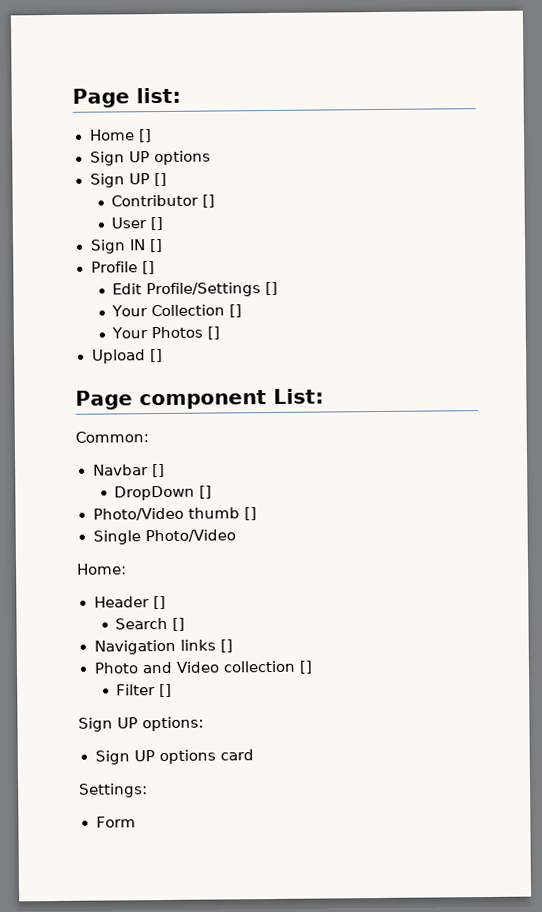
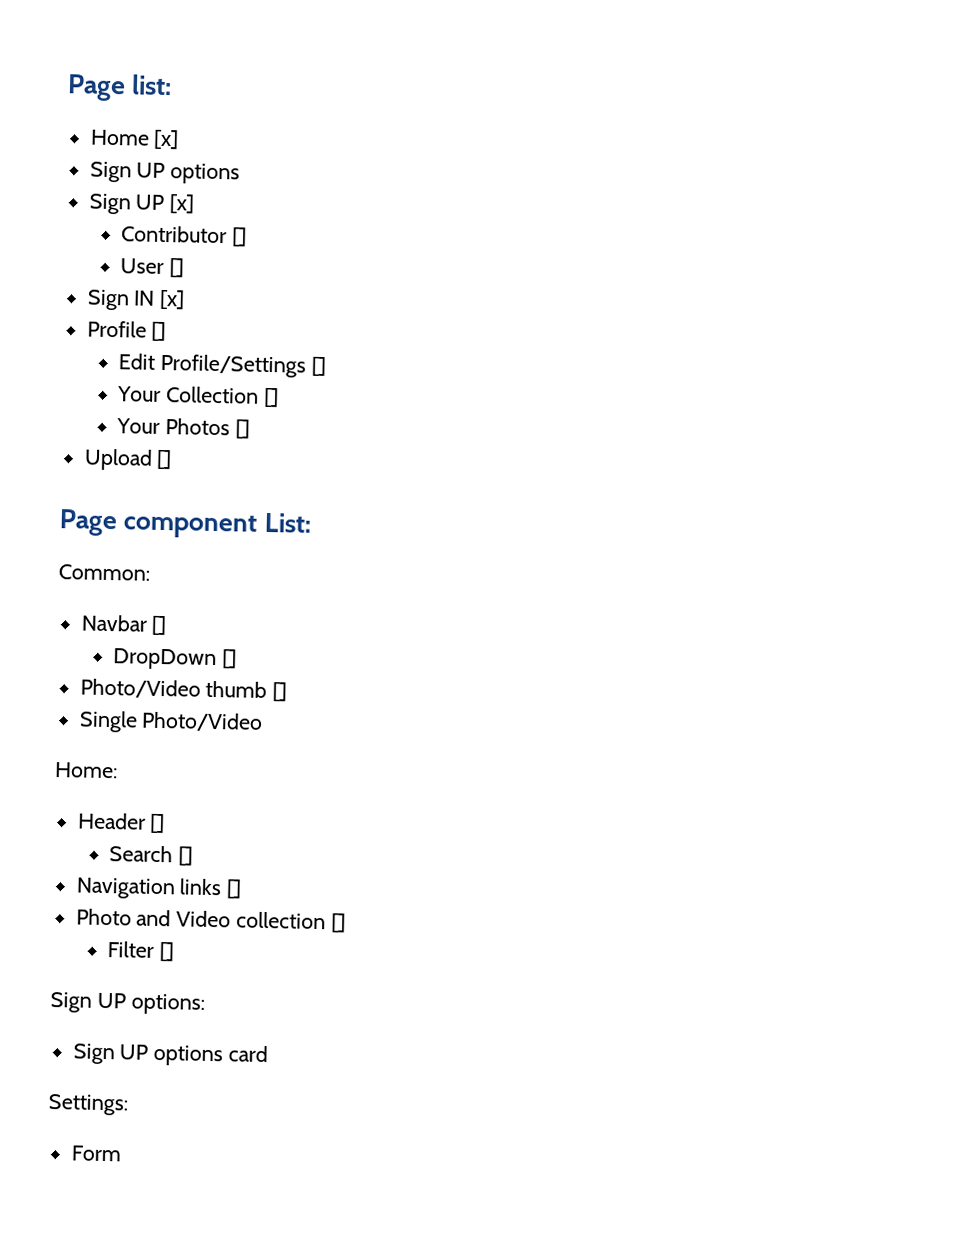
[137,129,152,143] [] -> [153,129,180,150] [x]
[153,172,167,187] [] -> [169,194,195,214] [x]
[148,238,163,253] [] -> [159,289,186,310] [x]

